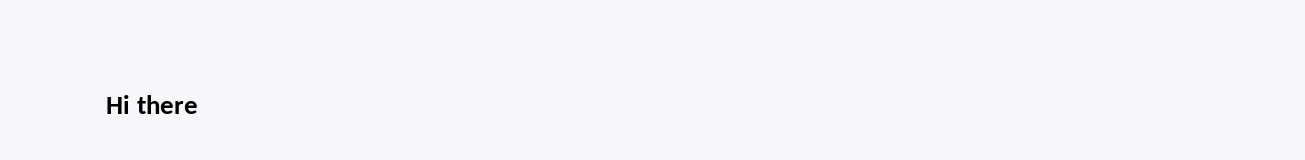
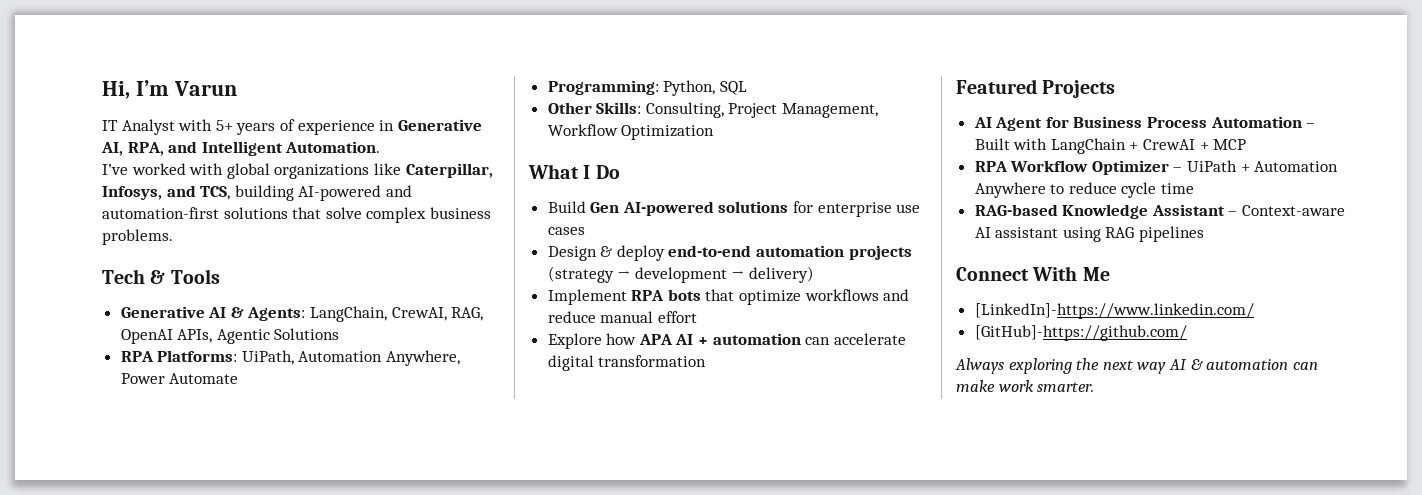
[106,95,199,114] Hi there -> [102,80,237,99] [102,119,482,135] [101,141,381,156] [102,163,493,179] [102,185,412,201] [102,207,491,223] [102,229,173,245] [102,269,220,284] [120,306,484,322] [120,328,340,344] [120,350,461,366] [120,373,239,384] [547,80,747,96] [547,102,879,118] [547,124,715,140] [528,164,620,179] [547,201,921,217] [547,227,585,235] [547,245,912,261] [547,266,815,283] [547,289,910,305] [547,311,697,323] [547,333,906,349] [547,355,707,371] [956,79,1116,98] [973,116,1316,131] [974,138,1247,154] [974,160,1339,175] [974,182,1195,198] [974,204,1346,219] [974,226,1205,242] [956,266,1110,281] [974,303,1254,319] [974,325,1187,341] [955,358,1318,374] [956,380,1095,392] Hi, I’m Varun // IT Analyst with 5+ years of experience in Generative AI, RPA, and Intelligent Automation. // I’ve worked with global organizations like Caterpillar, Infosys, and TCS, building AI-powered and automation-first solutions that solve complex business problems. // Tech & Tools // Generative AI & Agents: LangChain, CrewAI, RAG, OpenAI APIs, Agentic Solutions // RPA Platforms: UiPath, Automation Anywhere, Power Automate // Programming: Python, SQL // Other Skills: Consulting, Project Management, Workflow Optimization // What I Do // Build Gen AI-powered solutions for enterprise use cases // Design & deploy end-to-end automation projects (strategy → development → delivery) // Implement RPA bots that optimize workflows and reduce manual effort // Explore how APA AI + automation can accelerate digital transformation // Featured Projects // AI Agent for Business Process Automation – Built with LangChain + CrewAI + MCP // RPA Workflow Optimizer – UiPath + Automation Anywhere to reduce cycle time // RAG-based Knowledge Assistant – Context-aware AI assistant using RAG pipelines // Connect With Me // [LinkedIn]-https://www.linkedin.com/ // [GitHub]-https://github.com/ // Always exploring the next way AI & automation can make work smarter.

